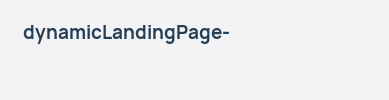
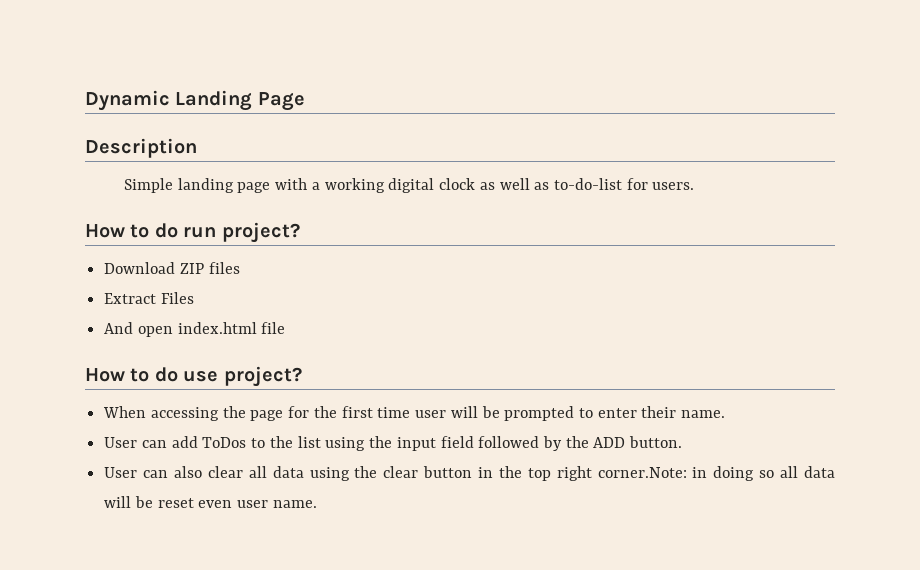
[23,25,230,44] dynamicLandingPage- -> [85,90,305,111] [85,138,197,158] [123,178,695,193] [85,222,300,243] [104,262,240,274] [104,292,194,304] [104,322,286,337] [85,366,302,387] [103,406,726,421] [104,436,683,451] [104,466,836,481] [104,496,317,508] Dynamic Landing Page // Description // Simple landing page with a working digital clock as well as to-do-list for users. // How to do run project? // Download ZIP files // Extract Files // And open index.html file // How to do use project? // When accessing the page for the first time user will be prompted to enter their name. // User can add ToDos to the list using the input field followed by the ADD button. // User can also clear all data using the clear button in the top right corner.Note: in doing so all data will be reset even user name.

